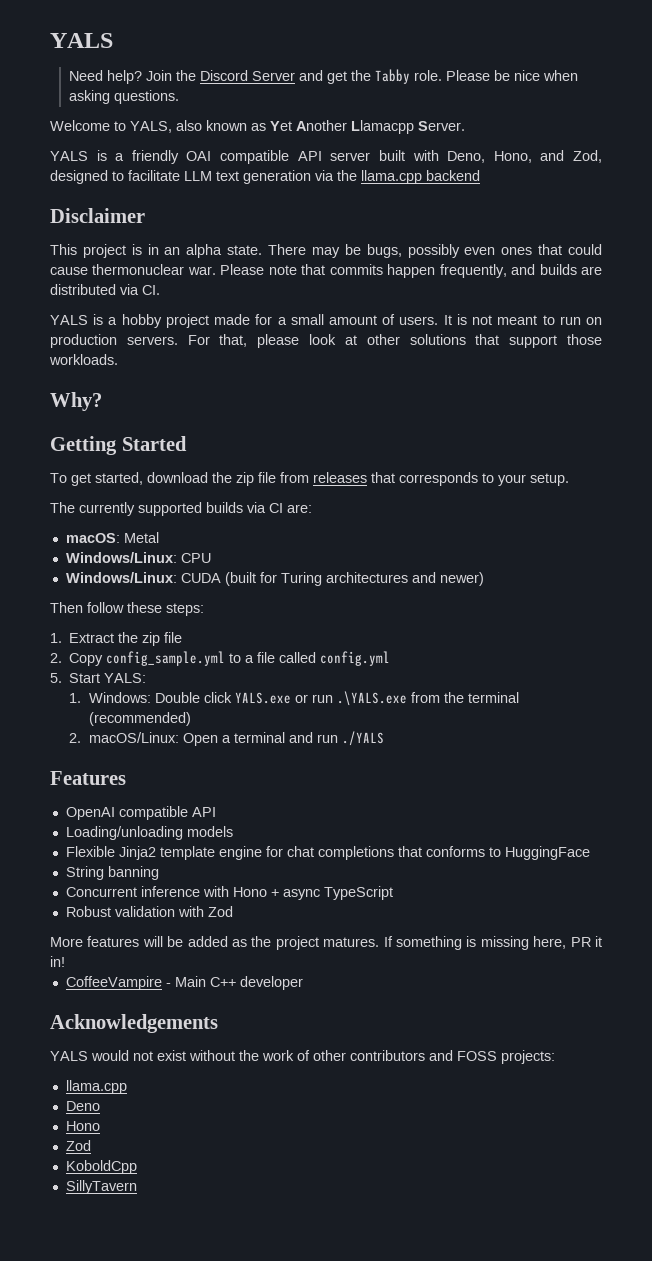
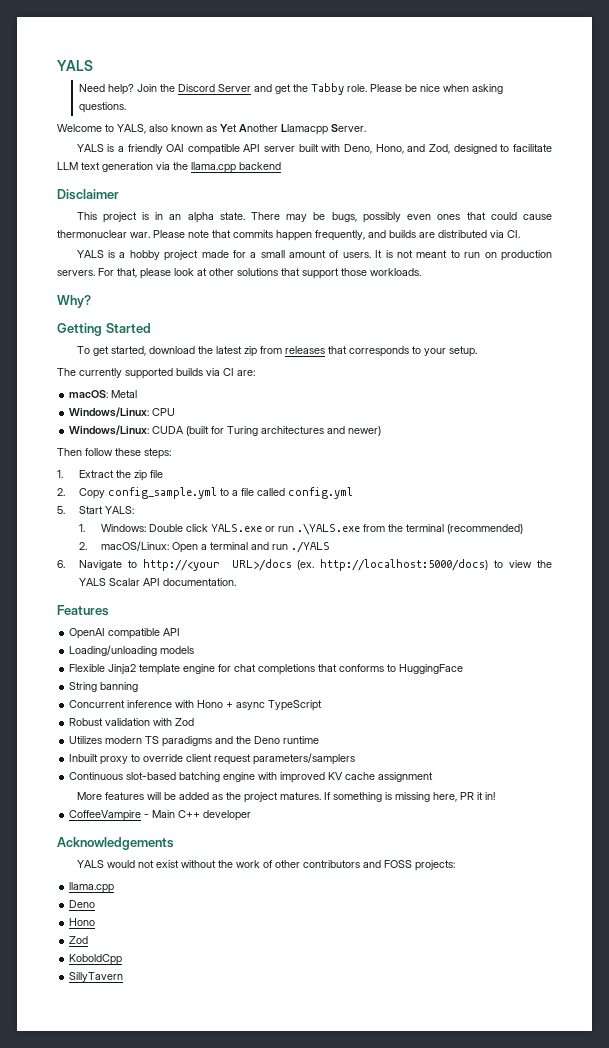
[236,472,276,486] zip file -> [215,346,257,357] latest zip
(384, 738) none -> [57,559,552,571] [78,578,236,586] // 6. Navigate to http://<your URL>/docs (ex. http://localhost:5000/docs) to view the YALS Scalar API documentation.
(233, 911) none -> [69,736,320,747] [69,753,356,765] [69,772,434,783] // Utilizes modern TS paradigms and the Deno runtime // Inbuilt proxy to override client request parameters/samplers // Continuous slot-based batching engine with improved KV cache assignment

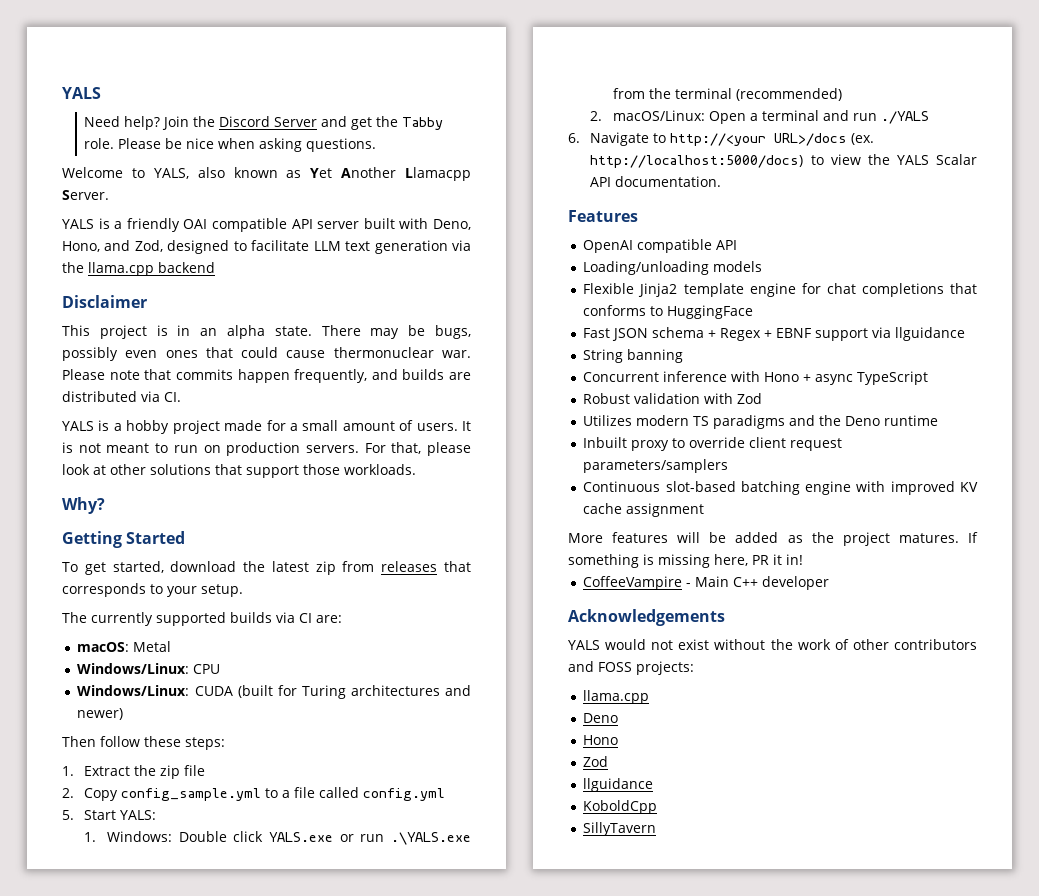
(464, 669) none -> [583,327,966,341] // Fast JSON schema + Regex + EBNF support via llguidance
(89, 940) none -> [583,778,654,792] // llguidance

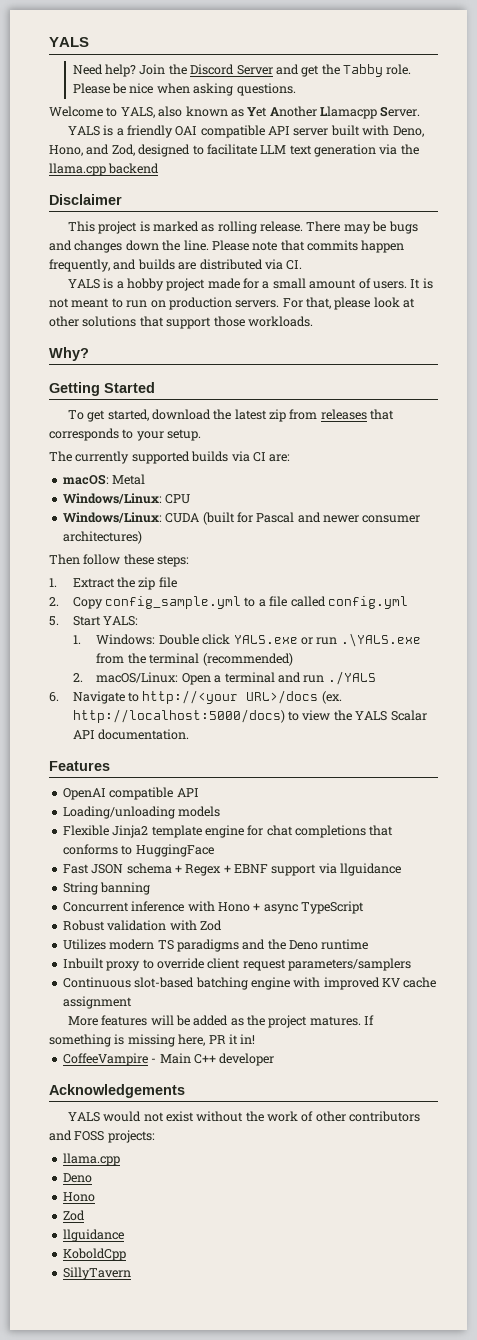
[177,325,472,339] [62,347,471,361] in an alpha state. There may be bugs, possibly even ones that could cause thermonuclear war. -> [152,221,418,234] [49,240,209,253] marked as rolling release. There may be bugs and changes down the line.
[301,685,471,699] [77,708,124,720] Turing architectures and newer) -> [256,512,421,523] [62,531,142,544] Pascal and newer consumer architectures)

